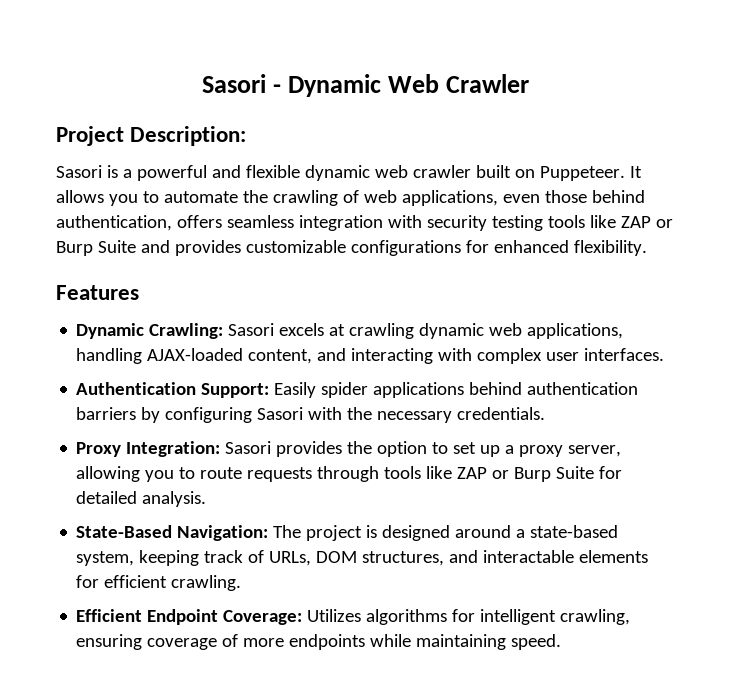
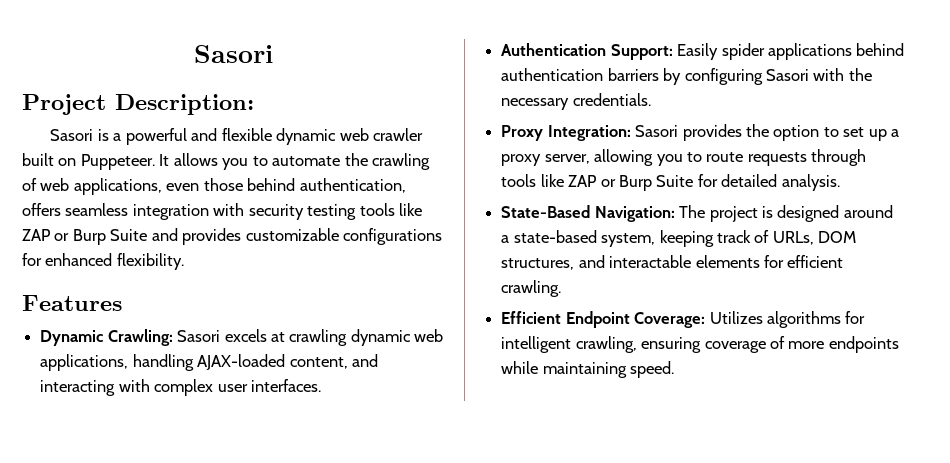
[201,74,530,97] Sasori - Dynamic Web Crawler -> [193,45,273,63] Sasori

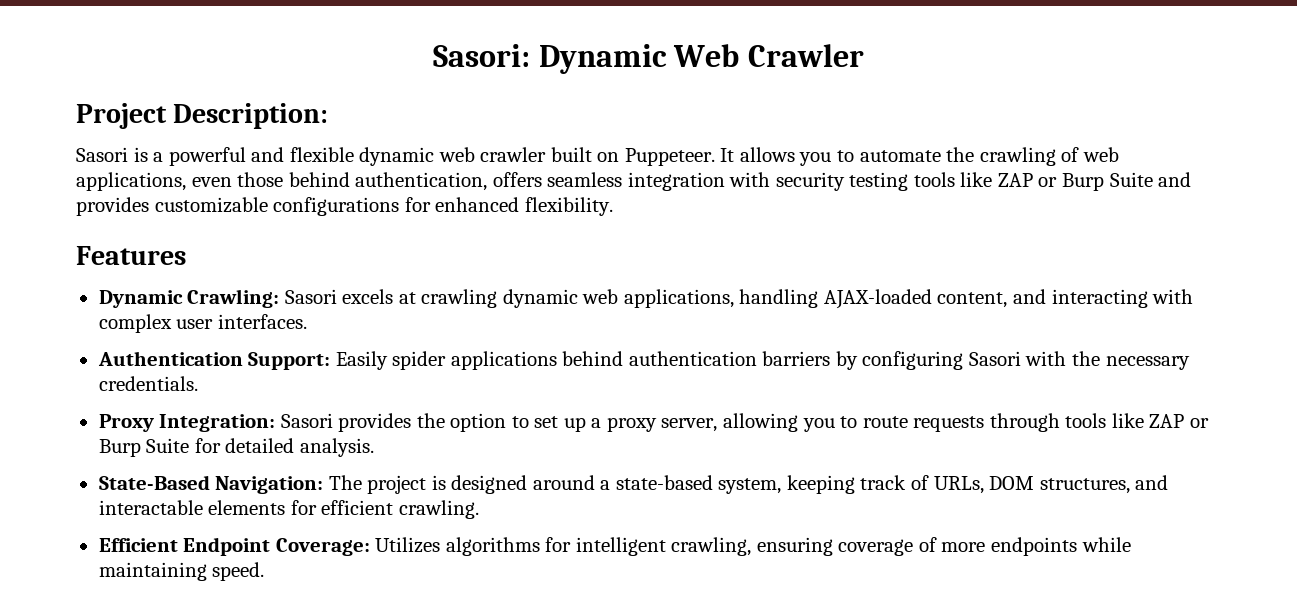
[193,45,273,63] Sasori -> [433,44,864,74] Sasori: Dynamic Web Crawler

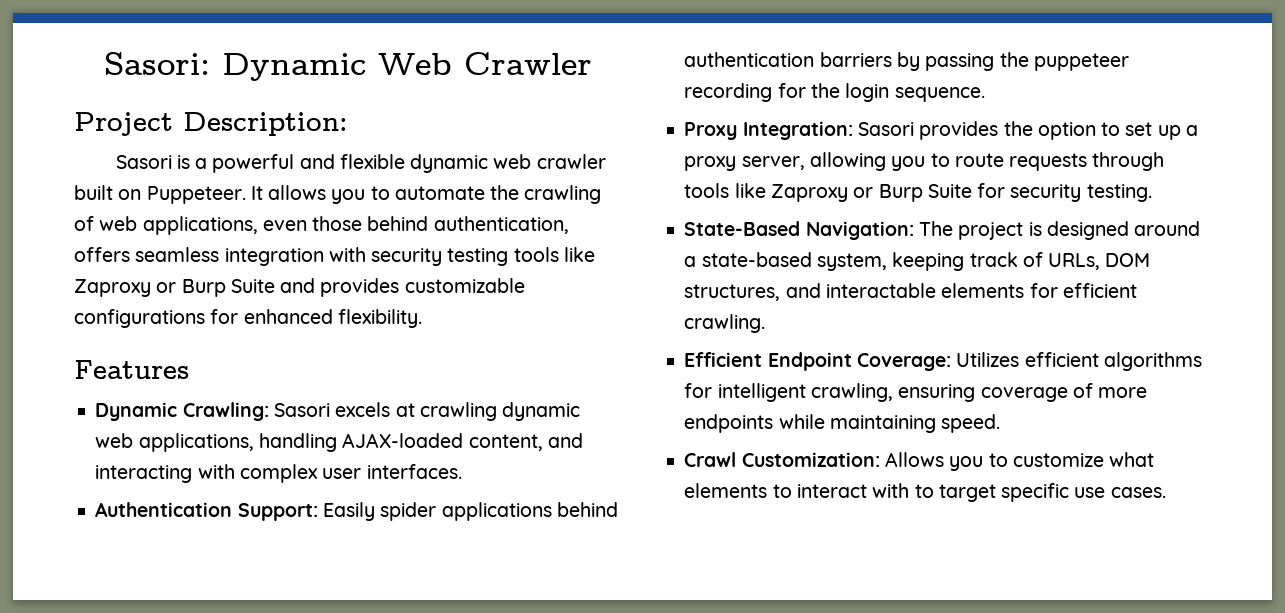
[997,173,1033,187] ZAP -> [74,279,151,297] Zaproxy
[862,351,1190,370] [98,376,198,391] configuring Sasori with the necessary credentials. -> [925,52,1129,71] [684,83,985,102] passing the puppeteer recording for the login sequence.
[1149,414,1185,428] ZAP -> [770,184,848,202] Zaproxy
[225,438,374,457] detailed analysis. -> [1010,184,1152,202] security testing.
(441, 545) none -> [1024,352,1099,367] efficient
(265, 571) none -> [684,452,1155,471] [684,483,1166,502] // Crawl Customization: Allows you to customize what elements to interact with to target specific use cases.

